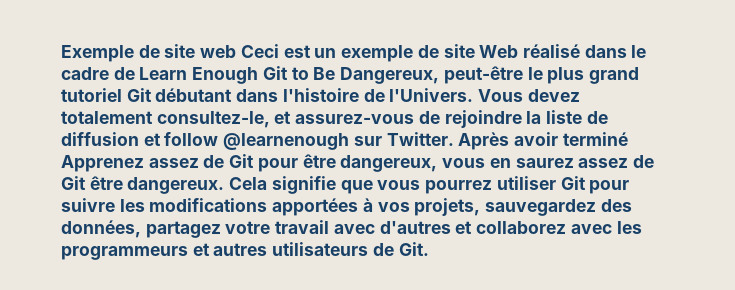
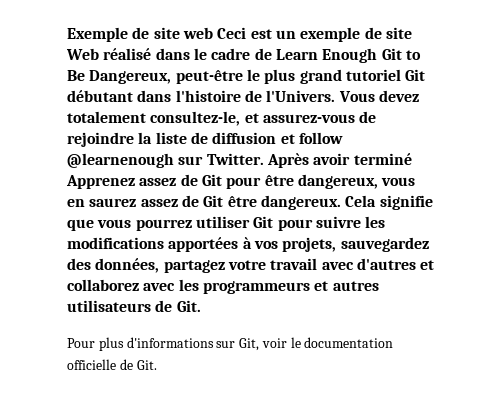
(429, 249) none -> [67,337,394,351] [67,359,157,370] // Pour plus d'informations sur Git, voir le documentation officielle de Git.

